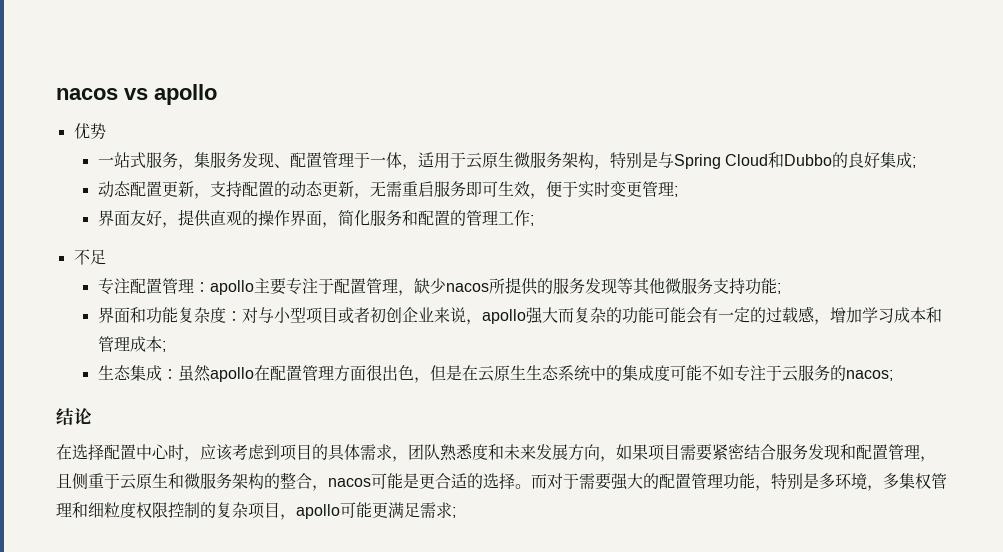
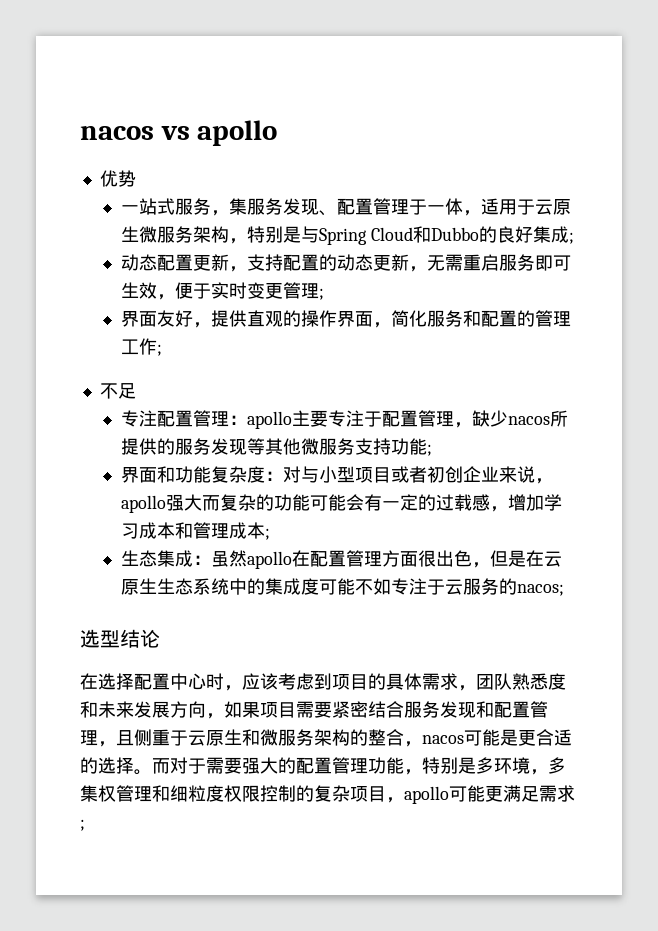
(893, 375) none -> [80,629,120,648] 选型

